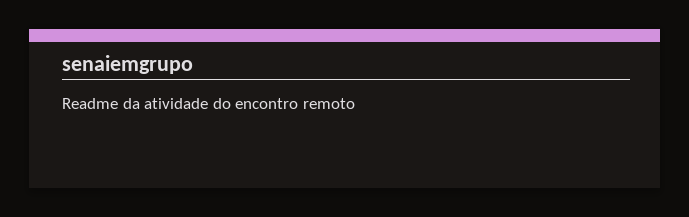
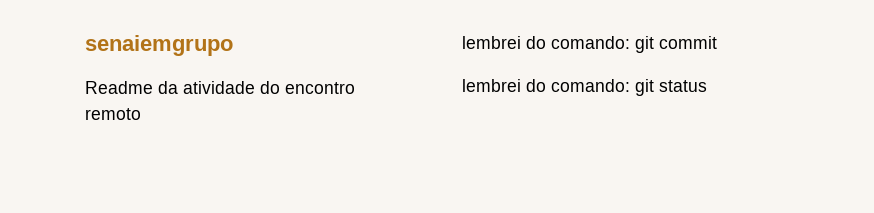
(355, 103) none -> [462,36,717,53] [462,79,707,96] // lembrei do comando: git commit // lembrei do comando: git status

